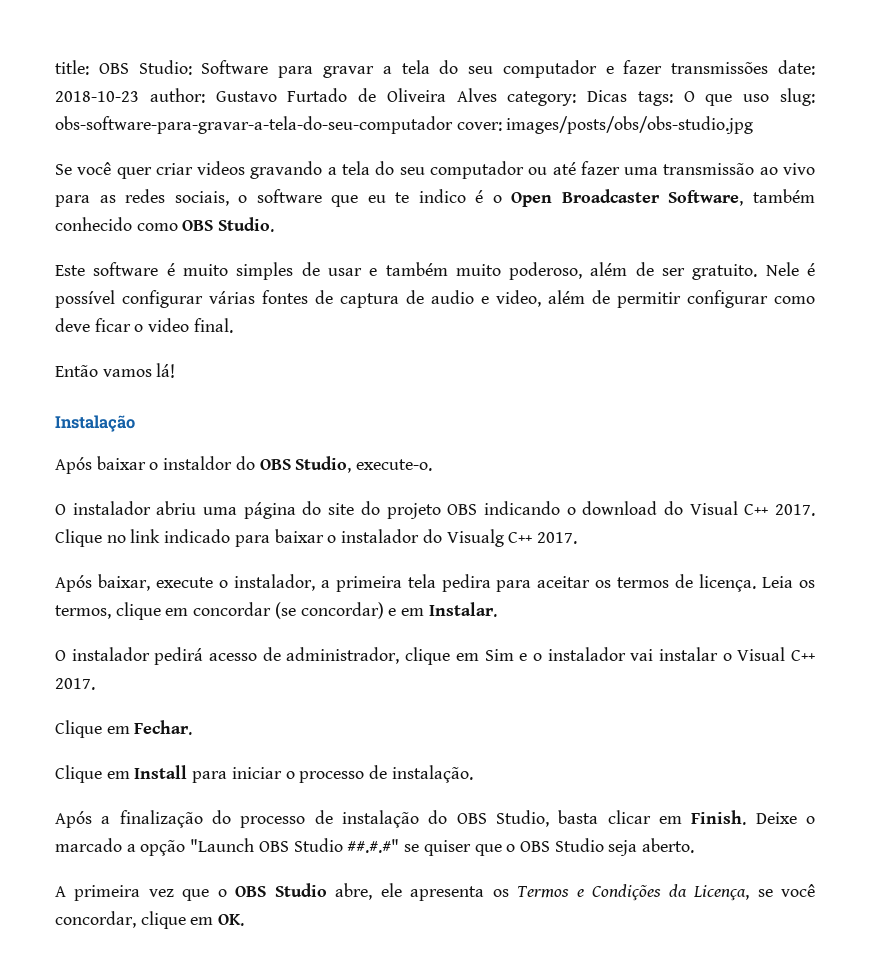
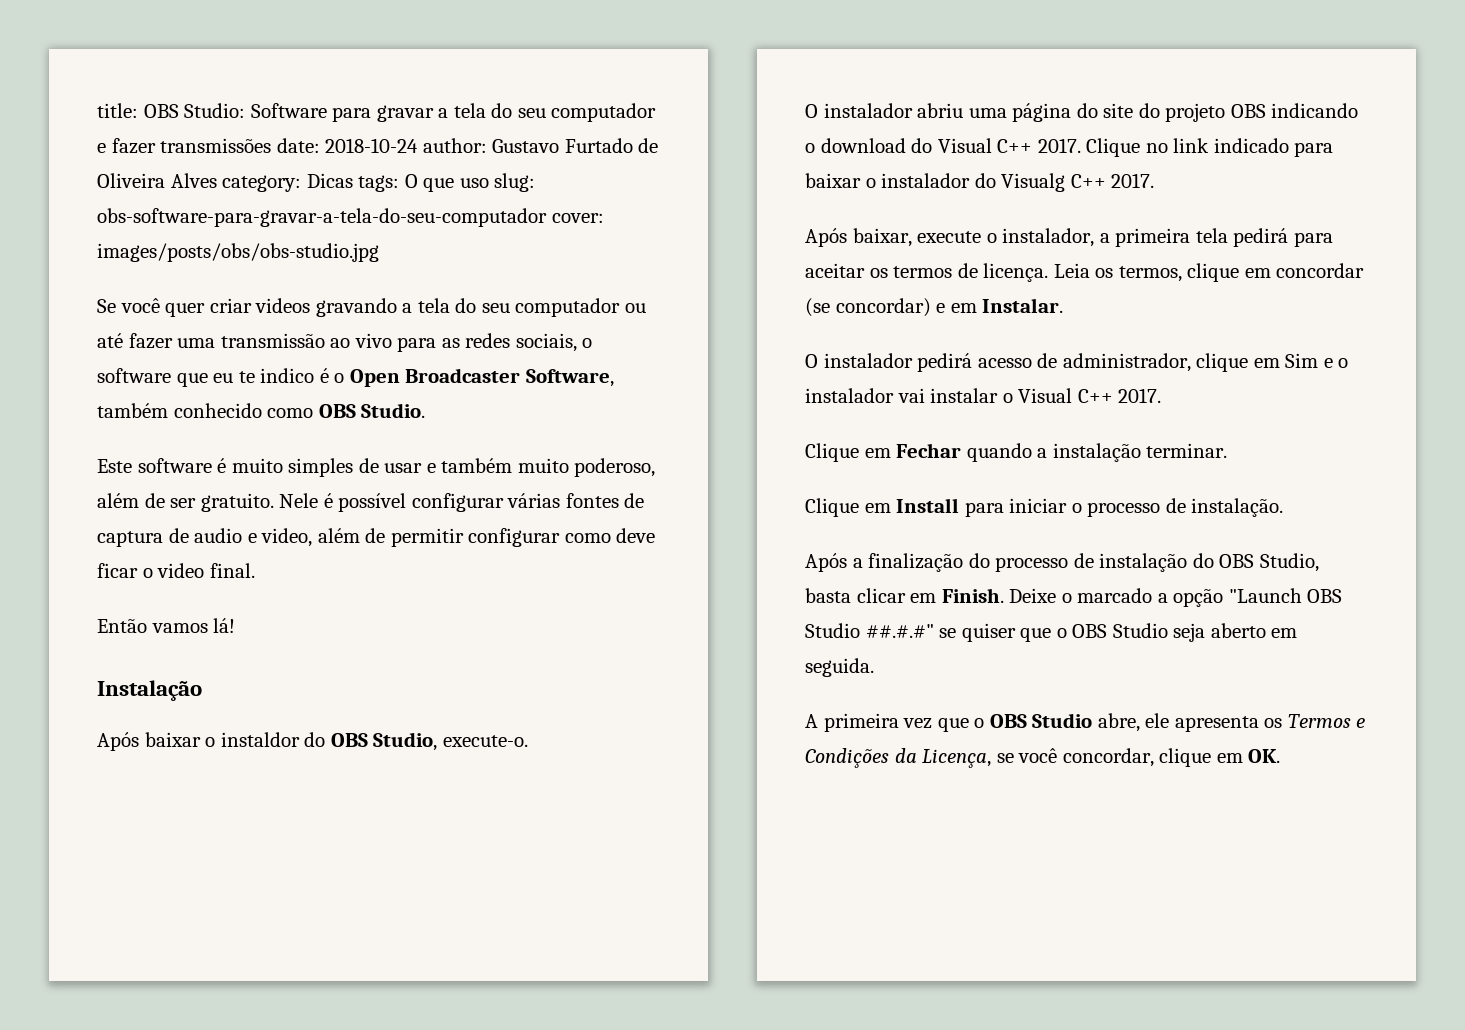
[55,91,139,102] 2018-10-23 -> [325,138,419,153] 2018-10-24
[441,574,491,592] pedira -> [1233,228,1289,247] pedirá
[134,720,193,735] Fechar. -> [896,443,1228,462] Fechar quando a instalação terminar.
[642,838,695,853] aberto. -> [1210,623,1298,638] [805,658,874,677] aberto em seguida.

